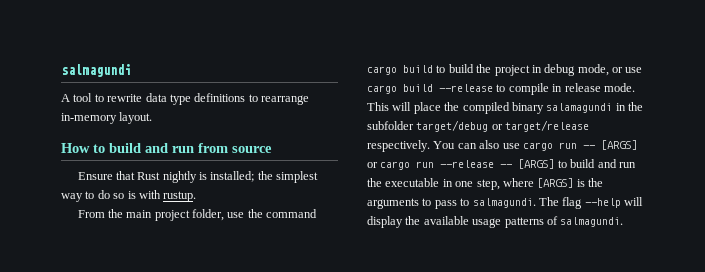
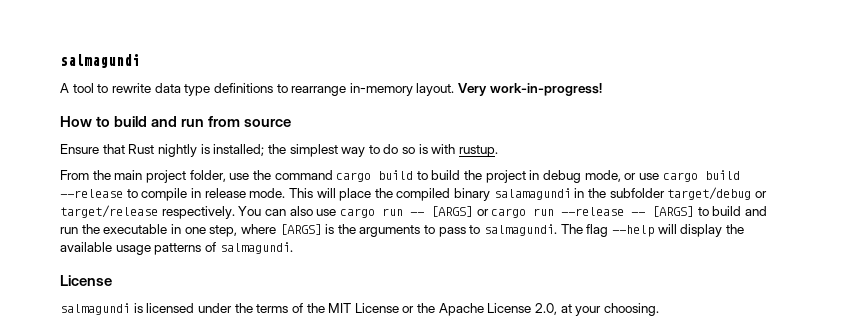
(153, 118) none -> [458,83,602,96] Very work-in-progress!
(624, 222) none -> [60,275,112,286] [60,303,659,316] // License // salmagundi is licensed under the terms of the MIT License or the Apache License 2.0, at your choosing.

